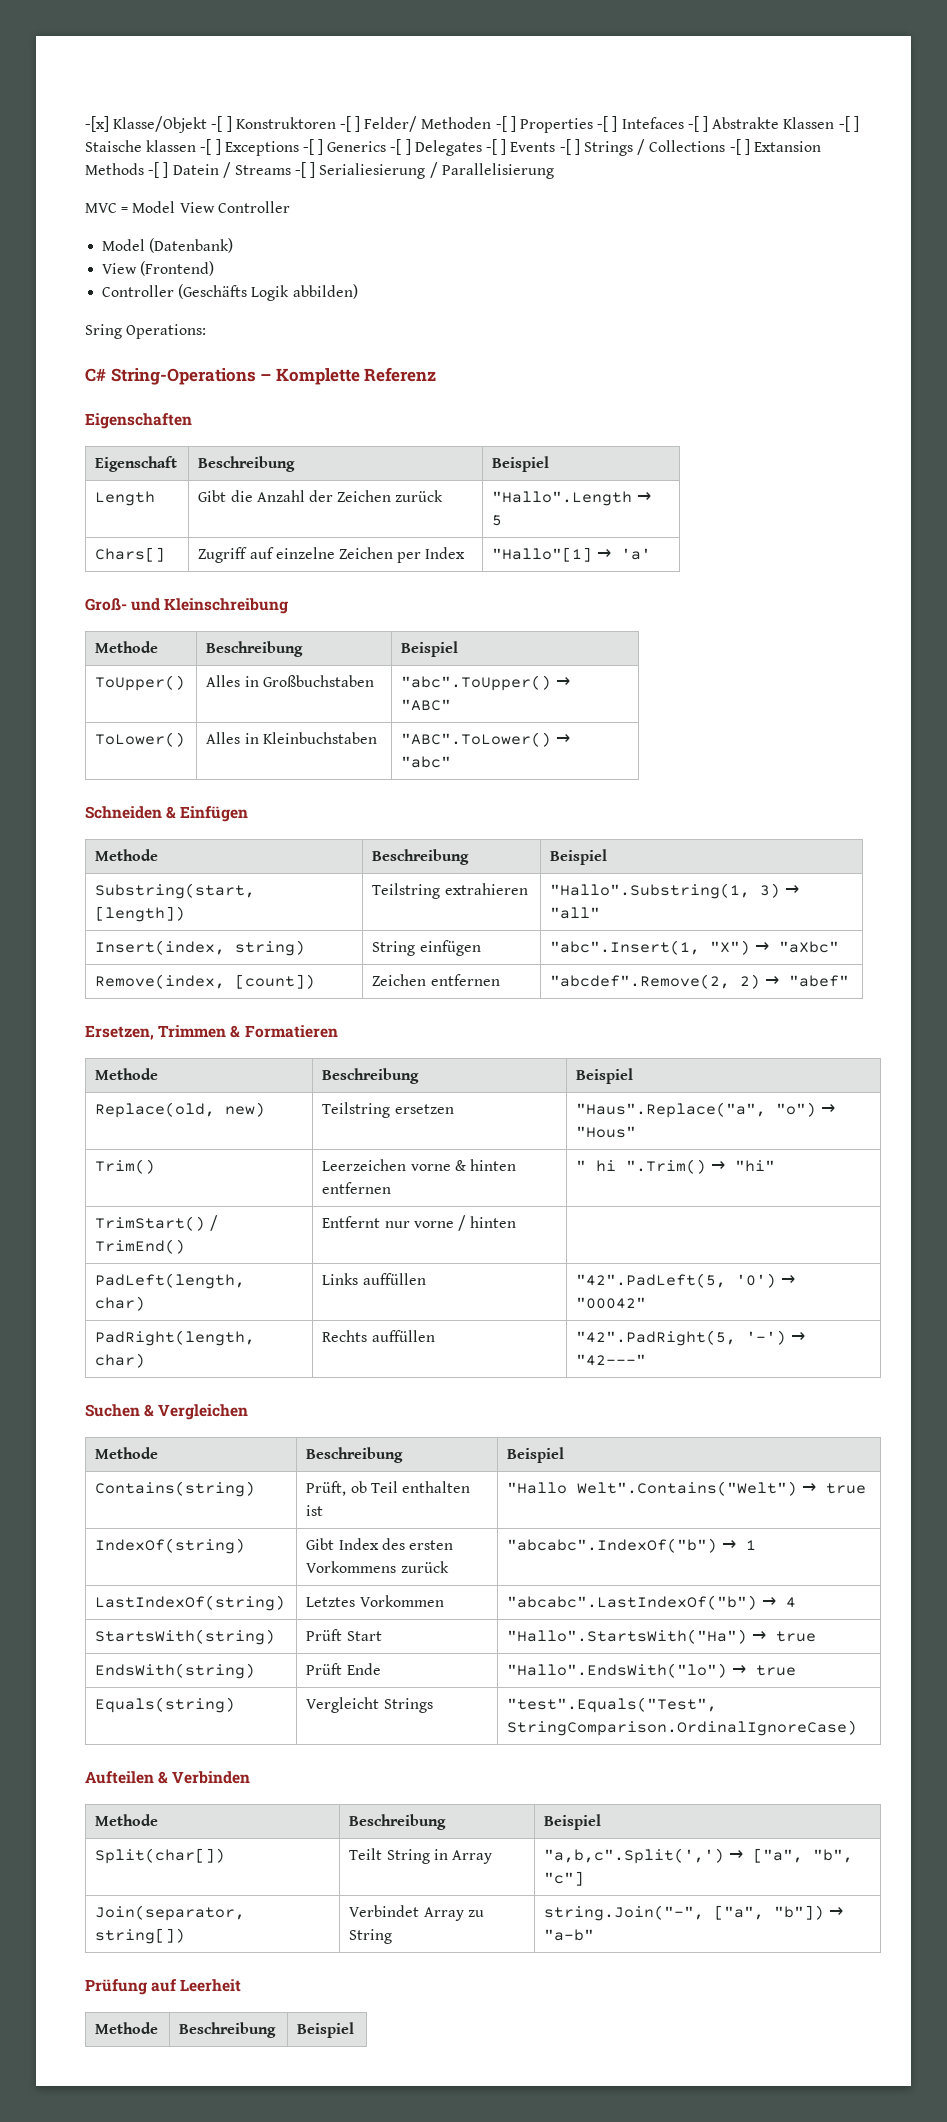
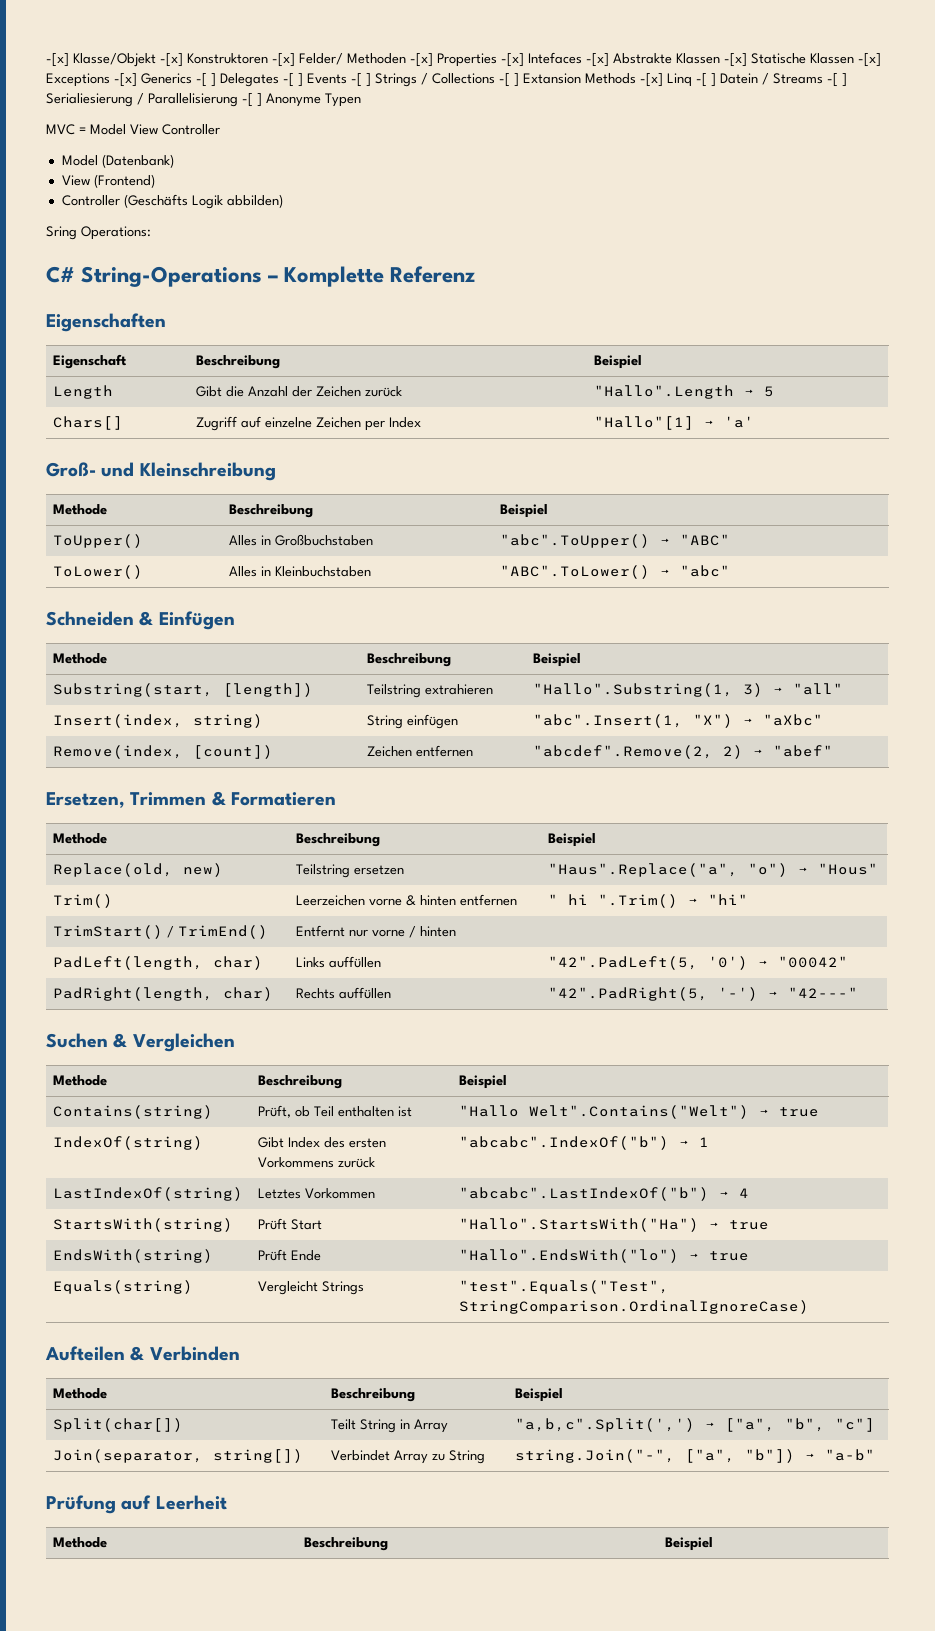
[211,116,859,133] [85,139,324,156] -[ ] Konstruktoren -[ ] Felder/ Methoden -[ ] Properties -[ ] Intefaces -[ ] Abstrakte Klassen -[ ] Staische klassen -[ ] Exceptions -[ ] -> [160,52,881,67] [46,73,137,87] -[x] Konstruktoren -[x] Felder/ Methoden -[x] Properties -[x] Intefaces -[x] Abstrakte Klassen -[x] Statische Klassen -[x] Exceptions -[x]
(144, 169) none -> [640,73,692,87] -[x] Linq
(554, 171) none -> [242,93,361,107] -[ ] Anonyme Typen

